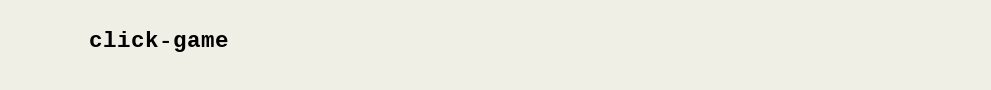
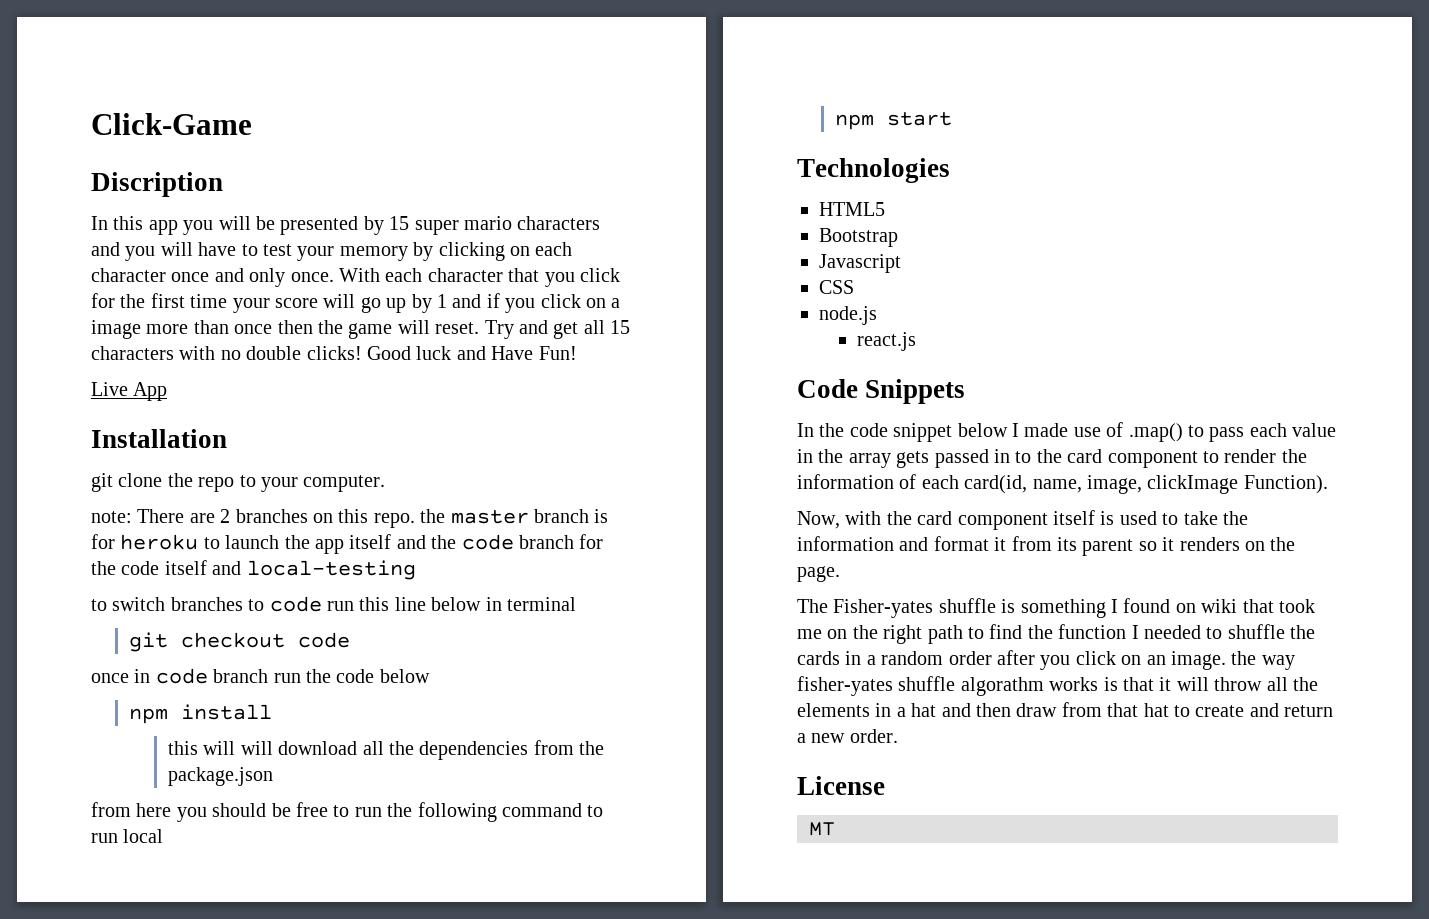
[89,31,229,52] click-game -> [91,113,252,135] [91,172,223,197] [91,216,601,235] [91,242,573,261] [91,268,620,287] [91,293,621,313] [91,320,631,339] [91,346,577,360] [91,382,168,401] [91,429,227,448] [91,473,386,492] [91,509,609,528] [91,534,604,554] [91,560,416,580] [91,596,576,612] [129,632,351,652] [91,668,430,684] [129,704,273,724] [167,740,605,760] [167,767,273,786] [91,802,604,822] [91,829,164,843] [835,112,953,130] [797,158,950,183] [819,202,885,216] [819,228,898,247] [819,254,901,273] [819,280,854,294] [819,306,877,325] [857,332,917,351] [797,379,966,404] [797,422,1337,442] [797,449,1307,468] [797,474,1328,494] [797,510,1248,530] [797,536,1296,556] [797,566,840,582] [797,598,1315,618] [797,624,1316,644] [797,650,1295,670] [797,676,1318,696] [797,702,1334,717] [797,729,898,743] [797,776,885,795] [809,822,835,836] Click-Game // Discription // In this app you will be presented by 15 super mario characters and you will have to test your memory by clicking on each character once and only once. With each character that you click for the first time your score will go up by 1 and if you click on a image more than once then the game will reset. Try and get all 15 characters with no double clicks! Good luck and Have Fun! // Live App // Installation // git clone the repo to your computer. // note: There are 2 branches on this repo. the master branch is for heroku to launch the app itself and the code branch for the code itself and local-testing // to switch branches to code run this line below in terminal // git checkout code // once in code branch run the code below // npm install // this will will download all the dependencies from the package.json // from here you should be free to run the following command to run local // npm start // Technologies // HTML5 // Bootstrap // Javascript // CSS // node.js // react.js // Code Snippets // In the code snippet below I made use of .map() to pass each value in the array gets passed in to the card component to render the information of each card(id, name, image, clickImage Function). // Now, with the card component itself is used to take the information and format it from its parent so it renders on the page. // The Fisher-yates shuffle is something I found on wiki that took me on the right path to find the function I needed to shuffle the cards in a random order after you click on an image. the way fisher-yates shuffle algorathm works is that it will throw all the elements in a hat and then draw from that hat to create and return a new order. // License // MT

